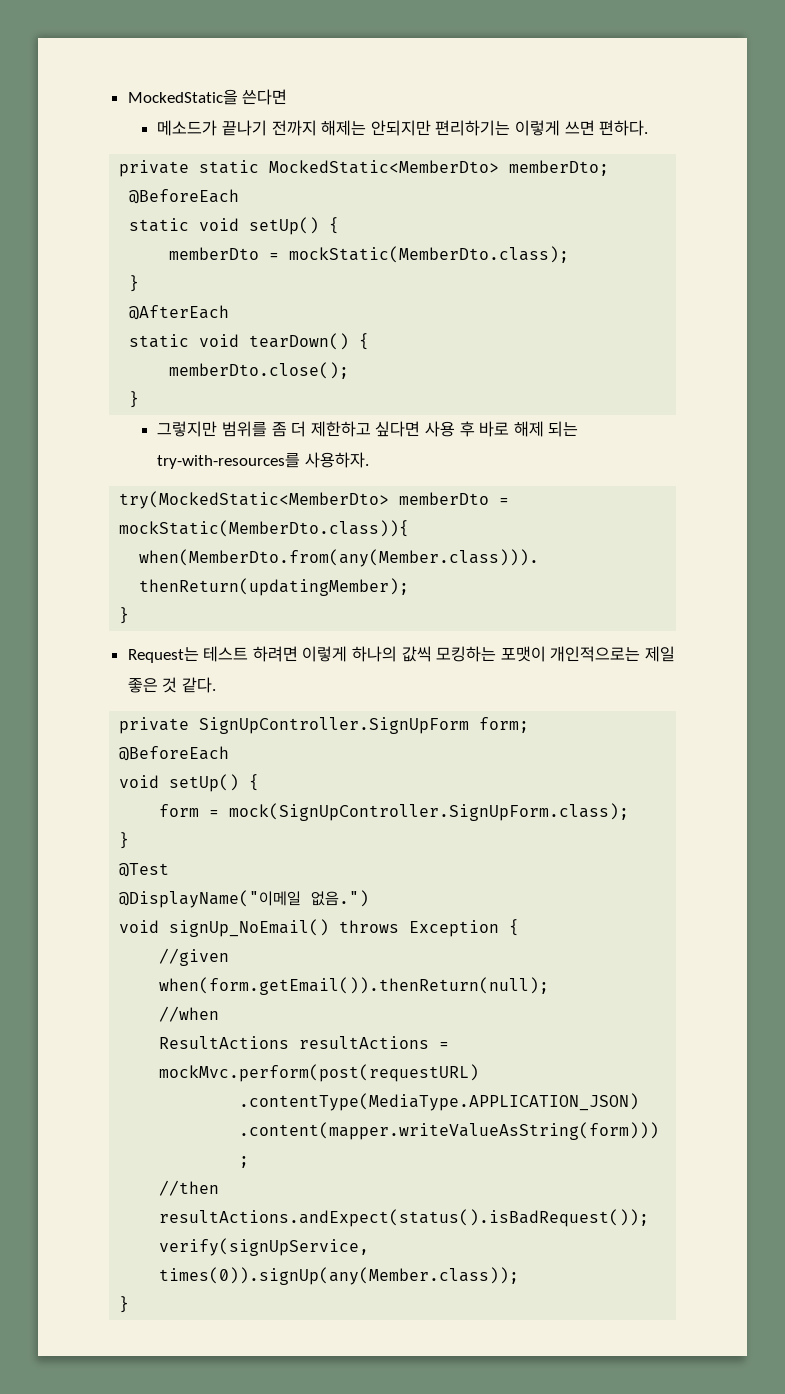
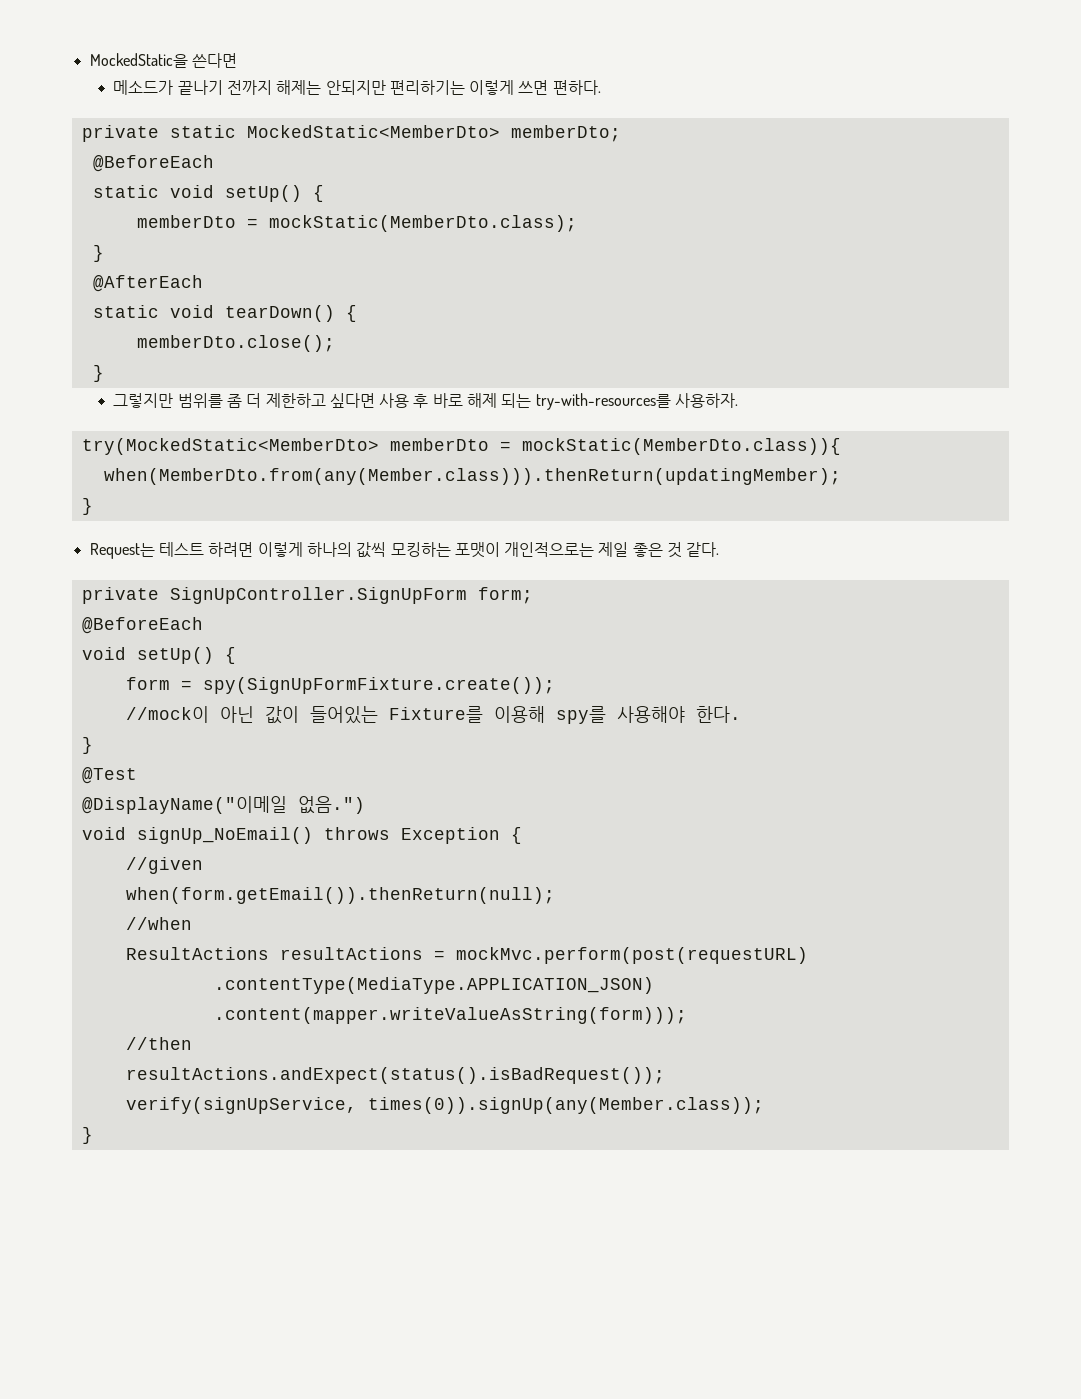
[229,803,630,821] mock(SignUpController.SignUpForm.class); -> [202,677,555,694] [125,706,741,724] spy(SignUpFormFixture.create()); // //mock이 아닌 값이 들어있는 Fixture를 이용해 spy를 사용해야 한다.

